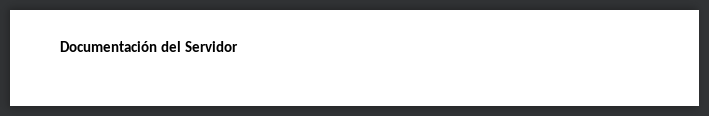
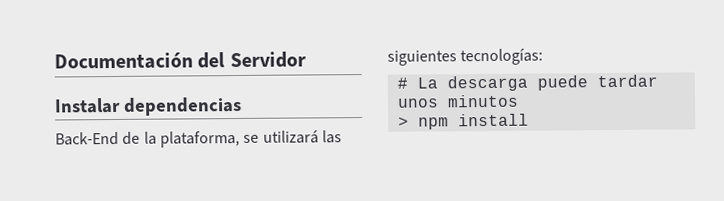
(238, 46) none -> [54,96,242,116] [55,130,342,148] [387,48,544,66] [396,74,658,92] [396,94,519,108] [397,113,529,130] // Instalar dependencias // Back-End de la plataforma, se utilizará las siguientes tecnologías: // # La descarga puede tardar unos minutos // > npm install

